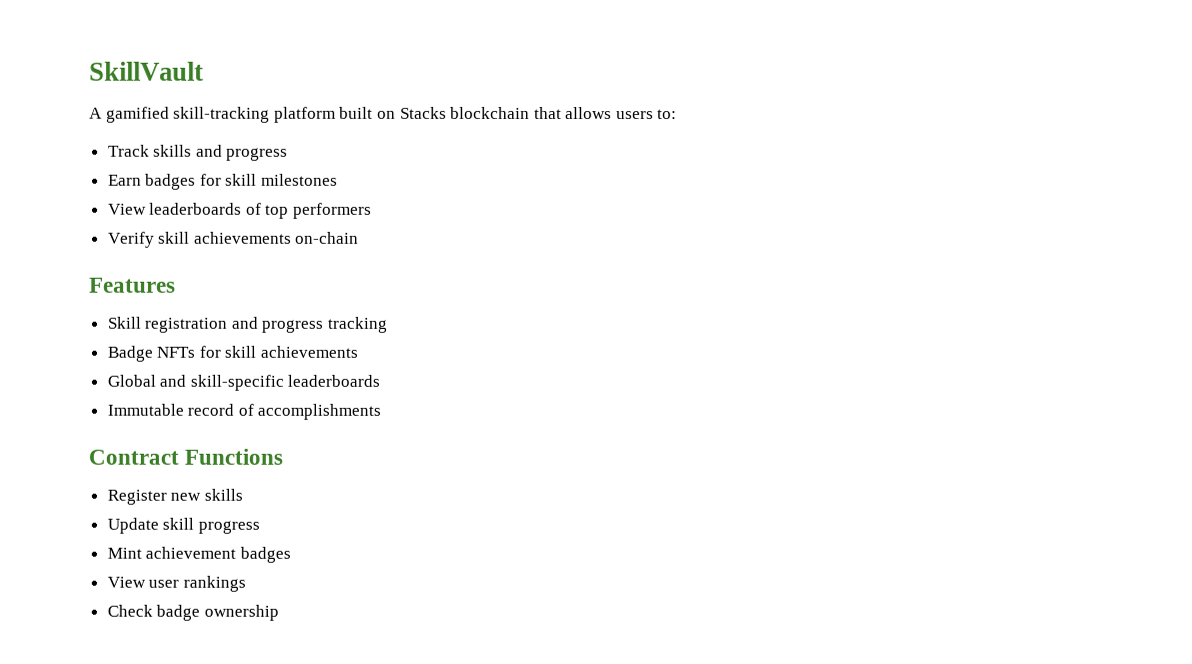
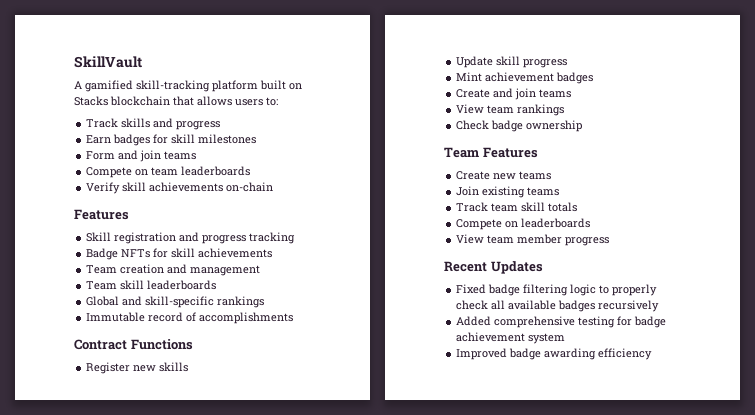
[107,202,373,219] View leaderboards of top performers -> [86,150,197,162] [86,166,251,178] Form and join teams // Compete on team leaderboards
(359, 351) none -> [86,264,261,276] [86,280,217,290] // Team creation and management // Team skill leaderboards
[287,374,381,387] leaderboards -> [217,296,265,308] rankings
[106,576,180,588] // View user -> [456,88,572,100] [456,104,515,114] // Create and join teams // View team
(279, 612) none -> [444,147,538,158] [456,171,552,180] [456,186,560,198] [456,202,578,212] [456,218,591,230] [456,234,610,246] [444,261,543,274] [456,284,658,296] [456,300,660,312] [456,316,667,328] [456,332,566,344] [456,348,653,360] // Team Features // Create new teams // Join existing teams // Track team skill totals // Compete on leaderboards // View team member progress // Recent Updates // Fixed badge filtering logic to properly check all available badges recursively // Added comprehensive testing for badge achievement system // Improved badge awarding efficiency

